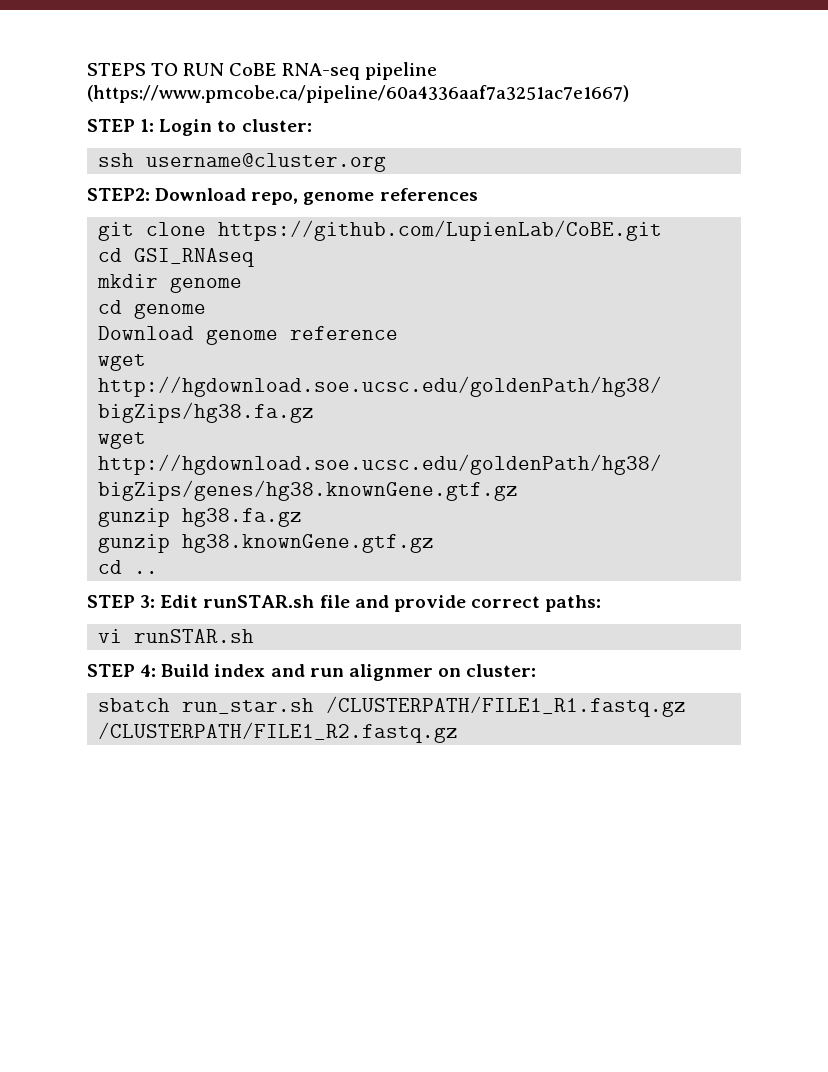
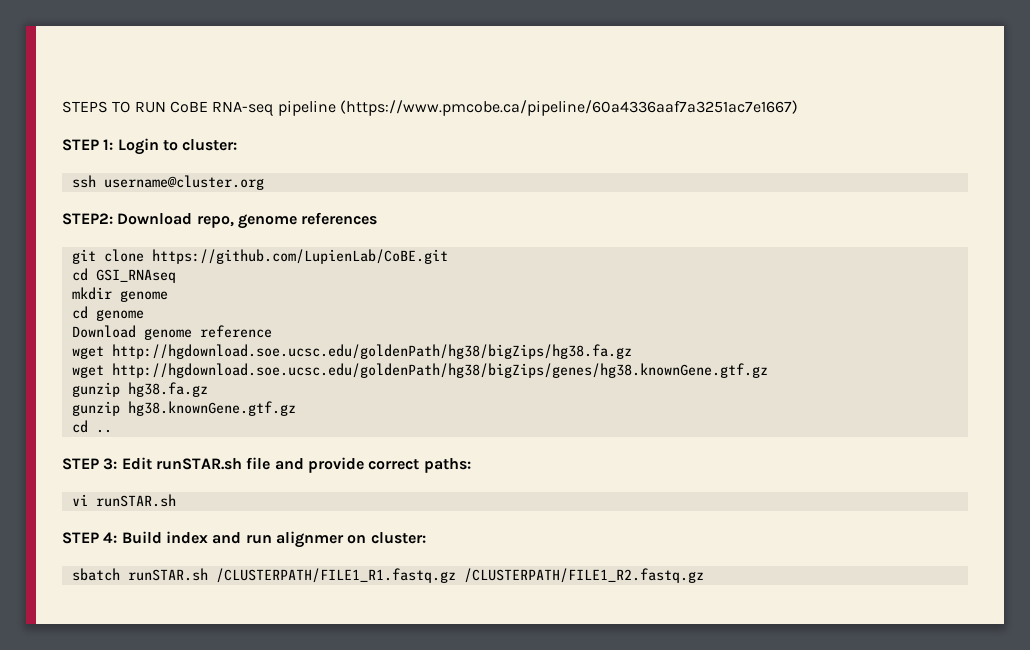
[182,698,315,714] run_star.sh -> [127,568,208,581] runSTAR.sh

